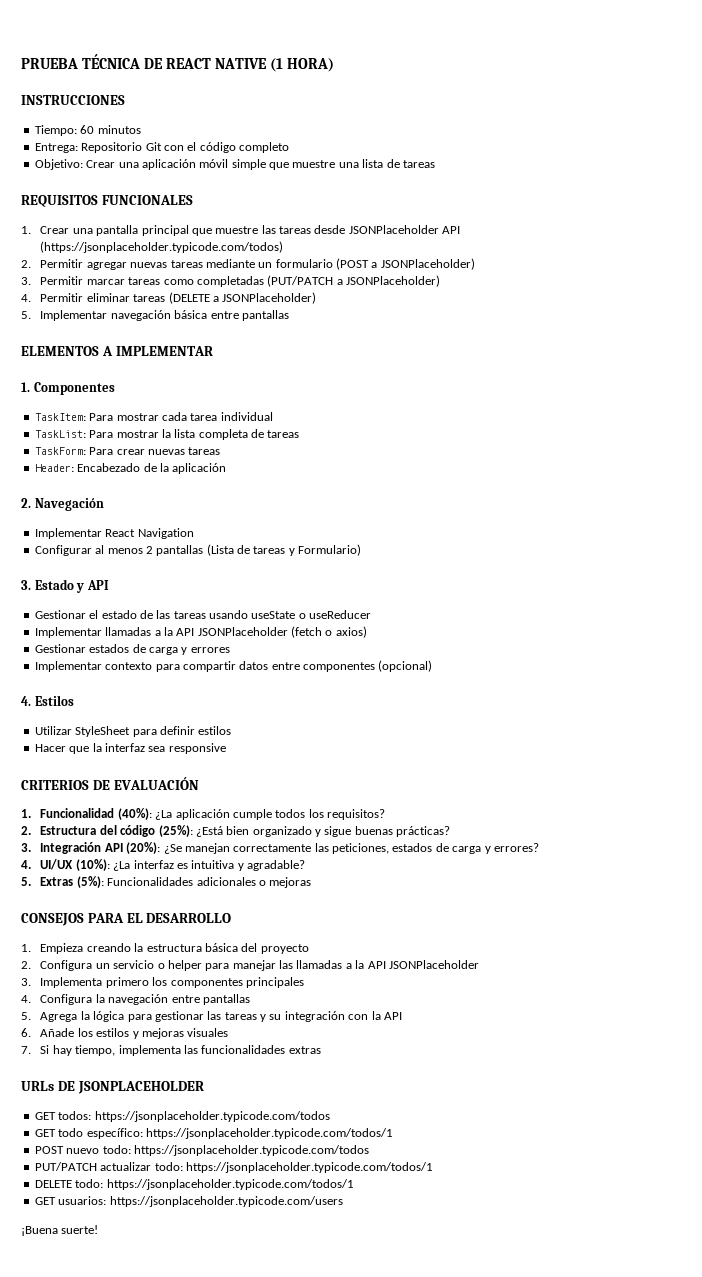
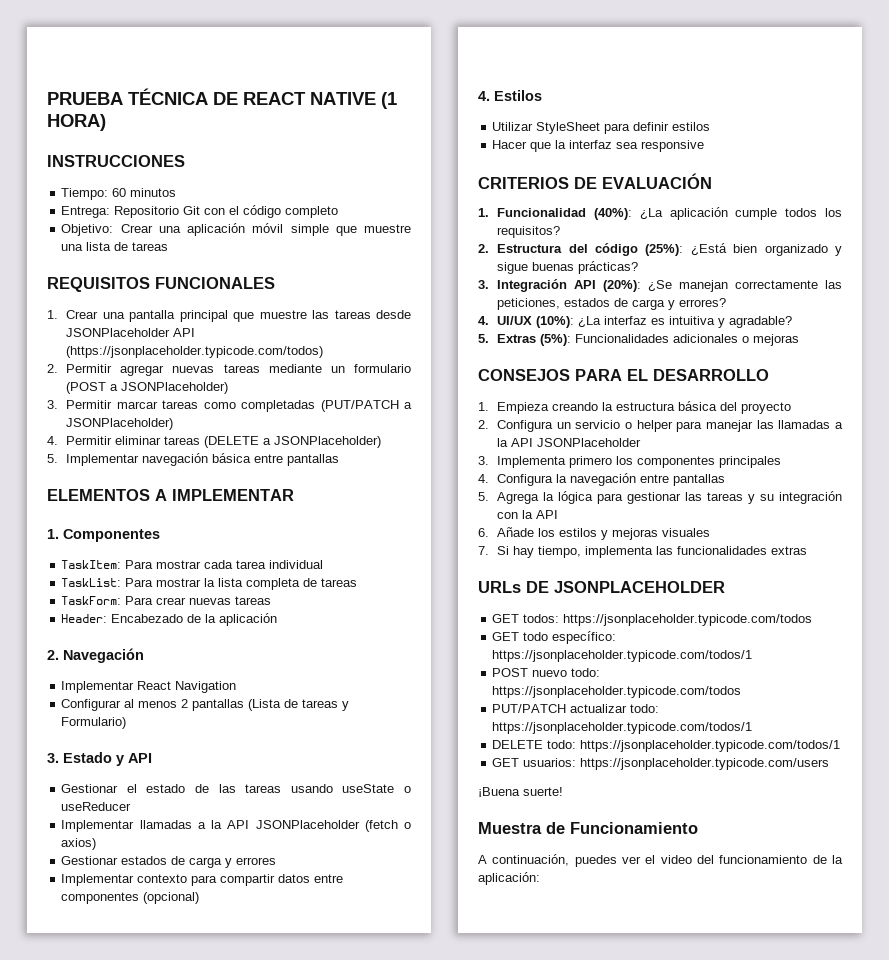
(99, 1229) none -> [478,822,698,834] [478,854,843,867] [478,872,540,885] // Muestra de Funcionamiento // A continuación, puedes ver el video del funcionamiento de la aplicación:

